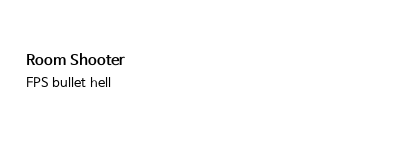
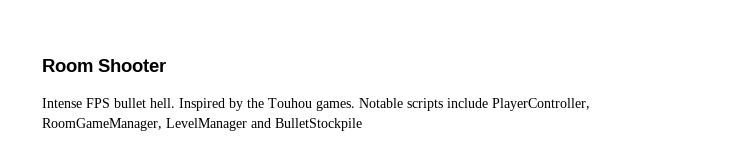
(125, 59) none -> [42,98,82,108] Intense
[89,77,111,87] hell -> [150,98,590,111] [42,118,362,131] hell. Inspired by the Touhou games. Notable scripts include PlayerController, RoomGameManager, LevelManager and BulletStockpile

